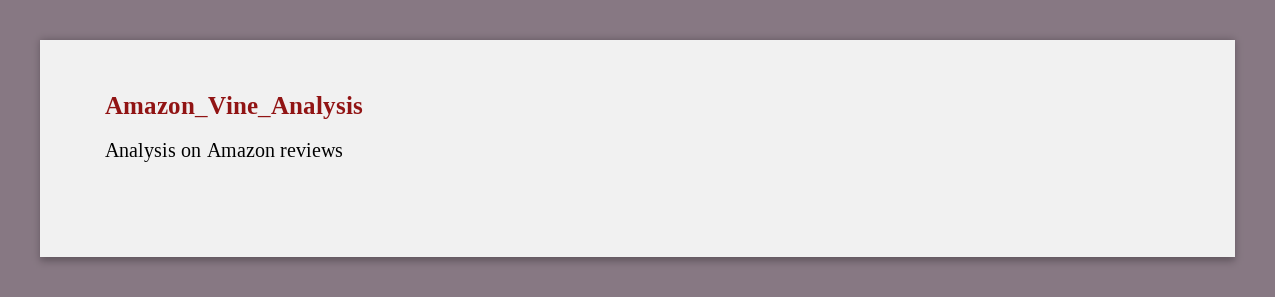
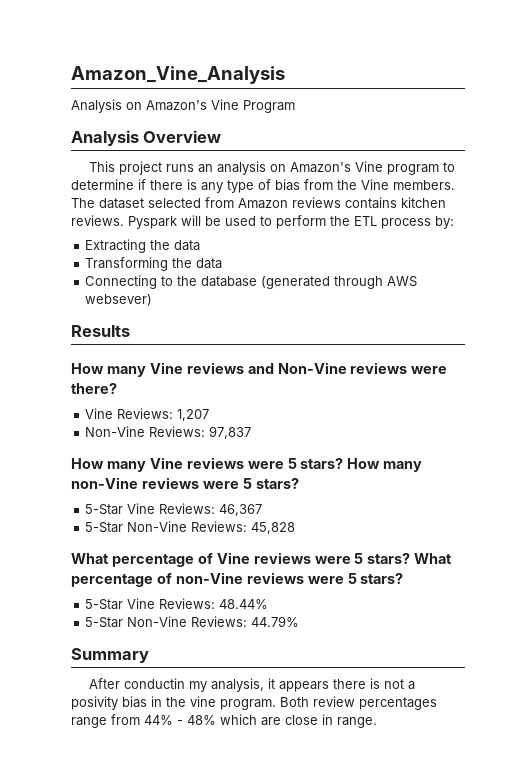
[206,143,344,157] Amazon reviews -> [146,99,295,113] [71,130,222,146] [89,161,456,175] [71,179,455,193] [71,197,446,209] [71,215,454,229] [85,239,201,253] [85,257,223,271] [85,275,418,289] [85,294,153,306] [71,325,130,337] [71,362,448,377] [71,383,117,394] [85,408,210,421] [85,426,252,439] [71,457,423,472] [71,477,299,489] [85,503,263,516] [85,521,296,534] [71,552,453,567] [71,572,404,587] [85,598,269,610] [85,616,300,628] [71,648,149,663] [89,678,416,692] [71,696,437,710] [71,714,377,728] Amazon's Vine Program // Analysis Overview // This project runs an analysis on Amazon's Vine program to determine if there is any type of bias from the Vine members. The dataset selected from Amazon reviews contains kitchen reviews. Pyspark will be used to perform the ETL process by: // Extracting the data // Transforming the data // Connecting to the database (generated through AWS websever) // Results // How many Vine reviews and Non-Vine reviews were there? // Vine Reviews: 1,207 // Non-Vine Reviews: 97,837 // How many Vine reviews were 5 stars? How many non-Vine reviews were 5 stars? // 5-Star Vine Reviews: 46,367 // 5-Star Non-Vine Reviews: 45,828 // What percentage of Vine reviews were 5 stars? What percentage of non-Vine reviews were 5 stars? // 5-Star Vine Reviews: 48.44% // 5-Star Non-Vine Reviews: 44.79% // Summary // After conductin my analysis, it appears there is not a posivity bias in the vine program. Both review percentages range from 44% - 48% which are close in range.

